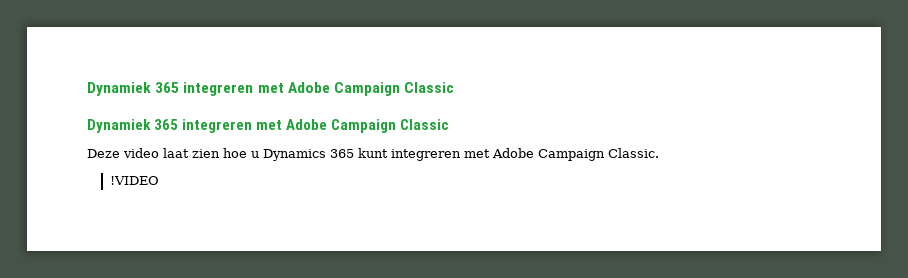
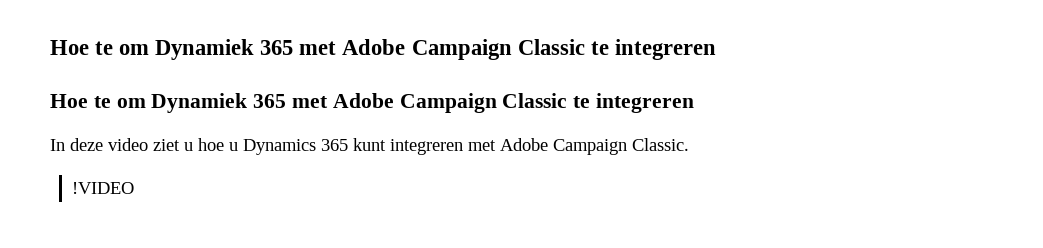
[87,82,455,96] [87,119,450,133] [87,148,220,158] Dynamiek 365 integreren met Adobe Campaign Classic // Dynamiek 365 integreren met Adobe Campaign Classic // Deze video laat zien -> [50,39,716,60] [50,93,695,113] [50,138,193,151] Hoe te om Dynamiek 365 met Adobe Campaign Classic te integreren // Hoe te om Dynamiek 365 met Adobe Campaign Classic te integreren // In deze video ziet u

